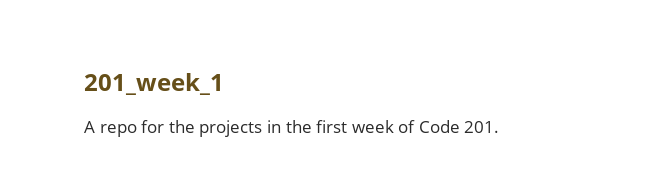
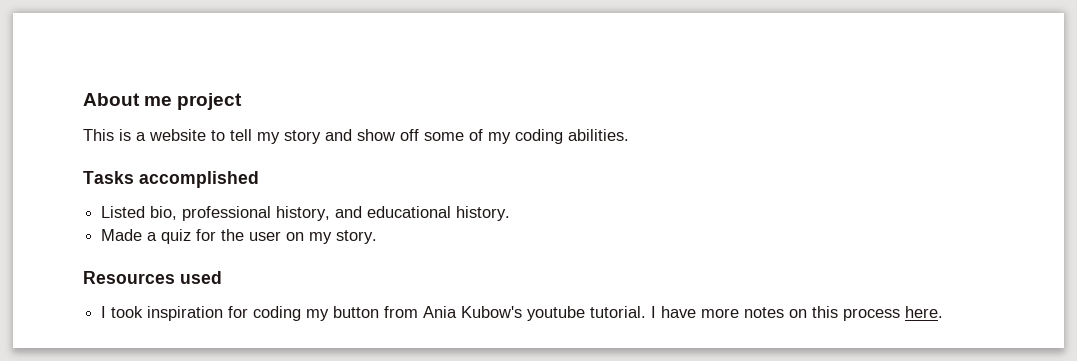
[84,73,224,95] [84,120,500,137] 201_week_1 // A repo for the projects in the first week of Code 201. -> [83,93,243,110] [83,129,629,144] [83,171,259,188] [101,206,511,221] [101,229,378,244] [83,271,222,284] [101,306,944,321] About me project // This is a website to tell my story and show off some of my coding abilities. // Tasks accomplished // Listed bio, professional history, and educational history. // Made a quiz for the user on my story. // Resources used // I took inspiration for coding my button from Ania Kubow's youtube tutorial. I have more notes on this process here.

